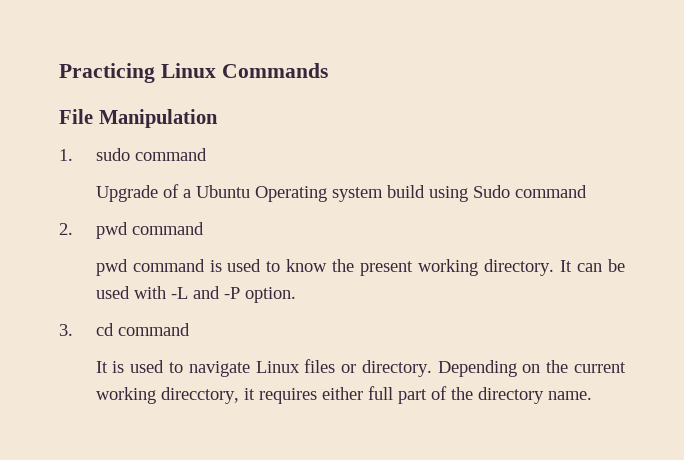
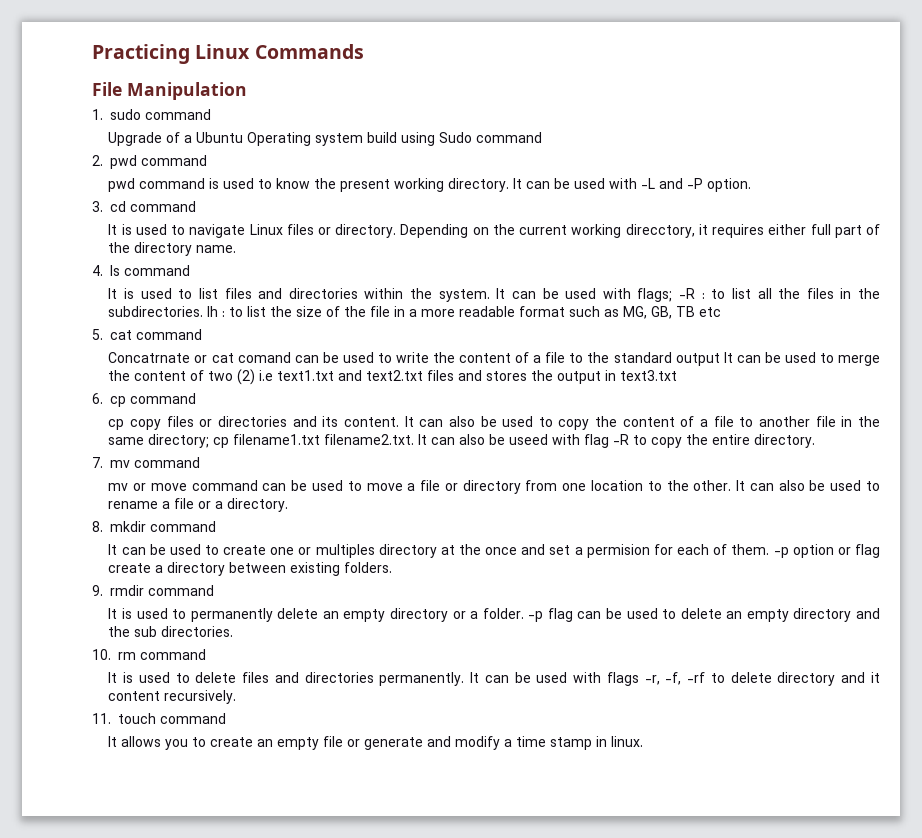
(592, 395) none -> [92,265,190,276] [108,288,880,302] [108,306,722,319] [92,329,202,340] [108,352,880,366] [108,369,678,385] [92,393,196,407] [108,416,880,430] [108,434,816,448] [92,457,200,468] [108,480,880,494] [108,498,289,512] [92,521,216,532] [108,544,880,558] [108,562,393,576] [92,585,214,596] [108,608,880,622] [108,626,234,637] [92,649,206,660] [108,672,881,686] [108,690,237,704] [92,713,226,724] [108,736,644,750] // 4. ls command // It is used to list files and directories within the system. It can be used with flags; -R : to list all the files in the subdirectories. lh : to list the size of the file in a more readable format such as MG, GB, TB etc // 5. cat command // Concatrnate or cat comand can be used to write the content of a file to the standard output It can be used to merge the content of two (2) i.e text1.txt and text2.txt files and stores the output in text3.txt // 6. cp command // cp copy files or directories and its content. It can also be used to copy the content of a file to another file in the same directory; cp filename1.txt filename2.txt. It can also be useed with flag -R to copy the entire directory. // 7. mv command // mv or move command can be used to move a file or directory from one location to the other. It can also be used to rename a file or a directory. // 8. mkdir command // It can be used to create one or multiples directory at the once and set a permision for each of them. -p option or flag create a directory between existing folders. // 9. rmdir command // It is used to permanently delete an empty directory or a folder. -p flag can be used to delete an empty directory and the sub directories. // 10. rm command // It is used to delete files and directories permanently. It can be used with flags -r, -f, -rf to delete directory and it content recursively. // 11. touch command // It allows you to create an empty file or generate and modify a time stamp in linux.

